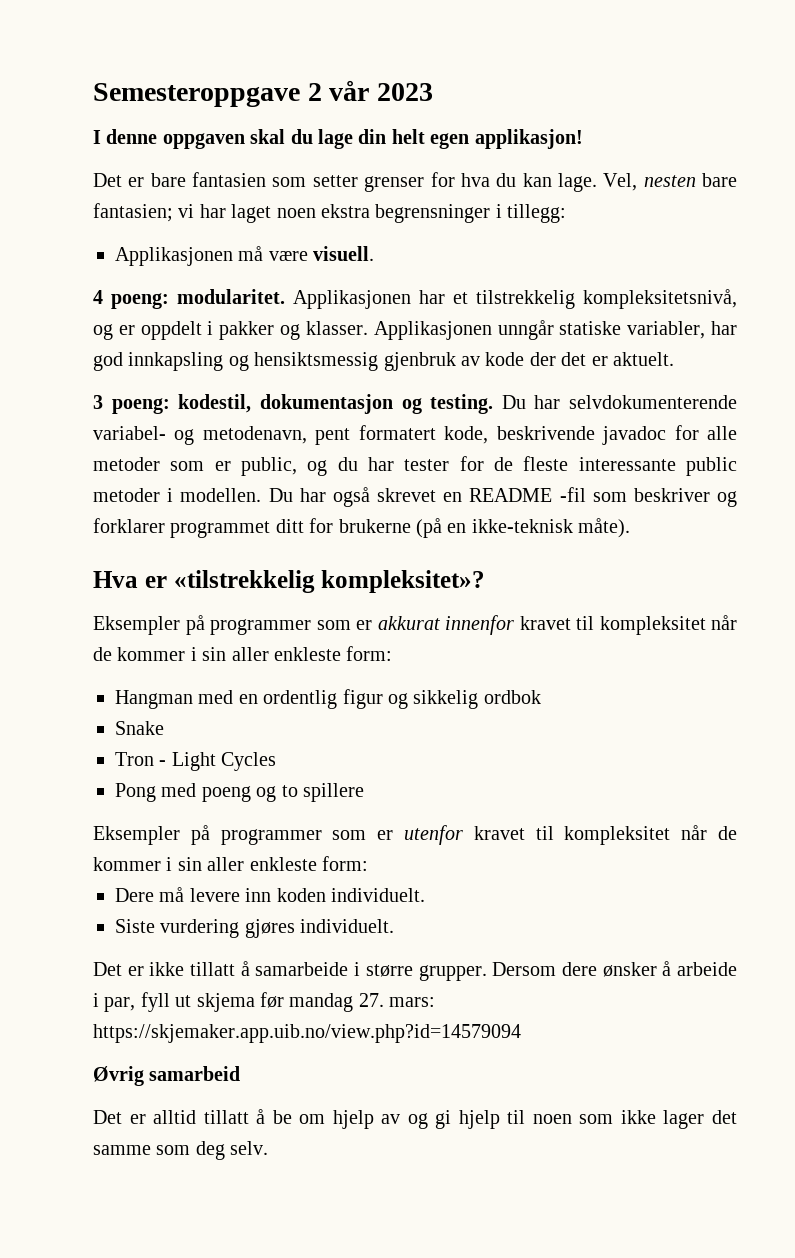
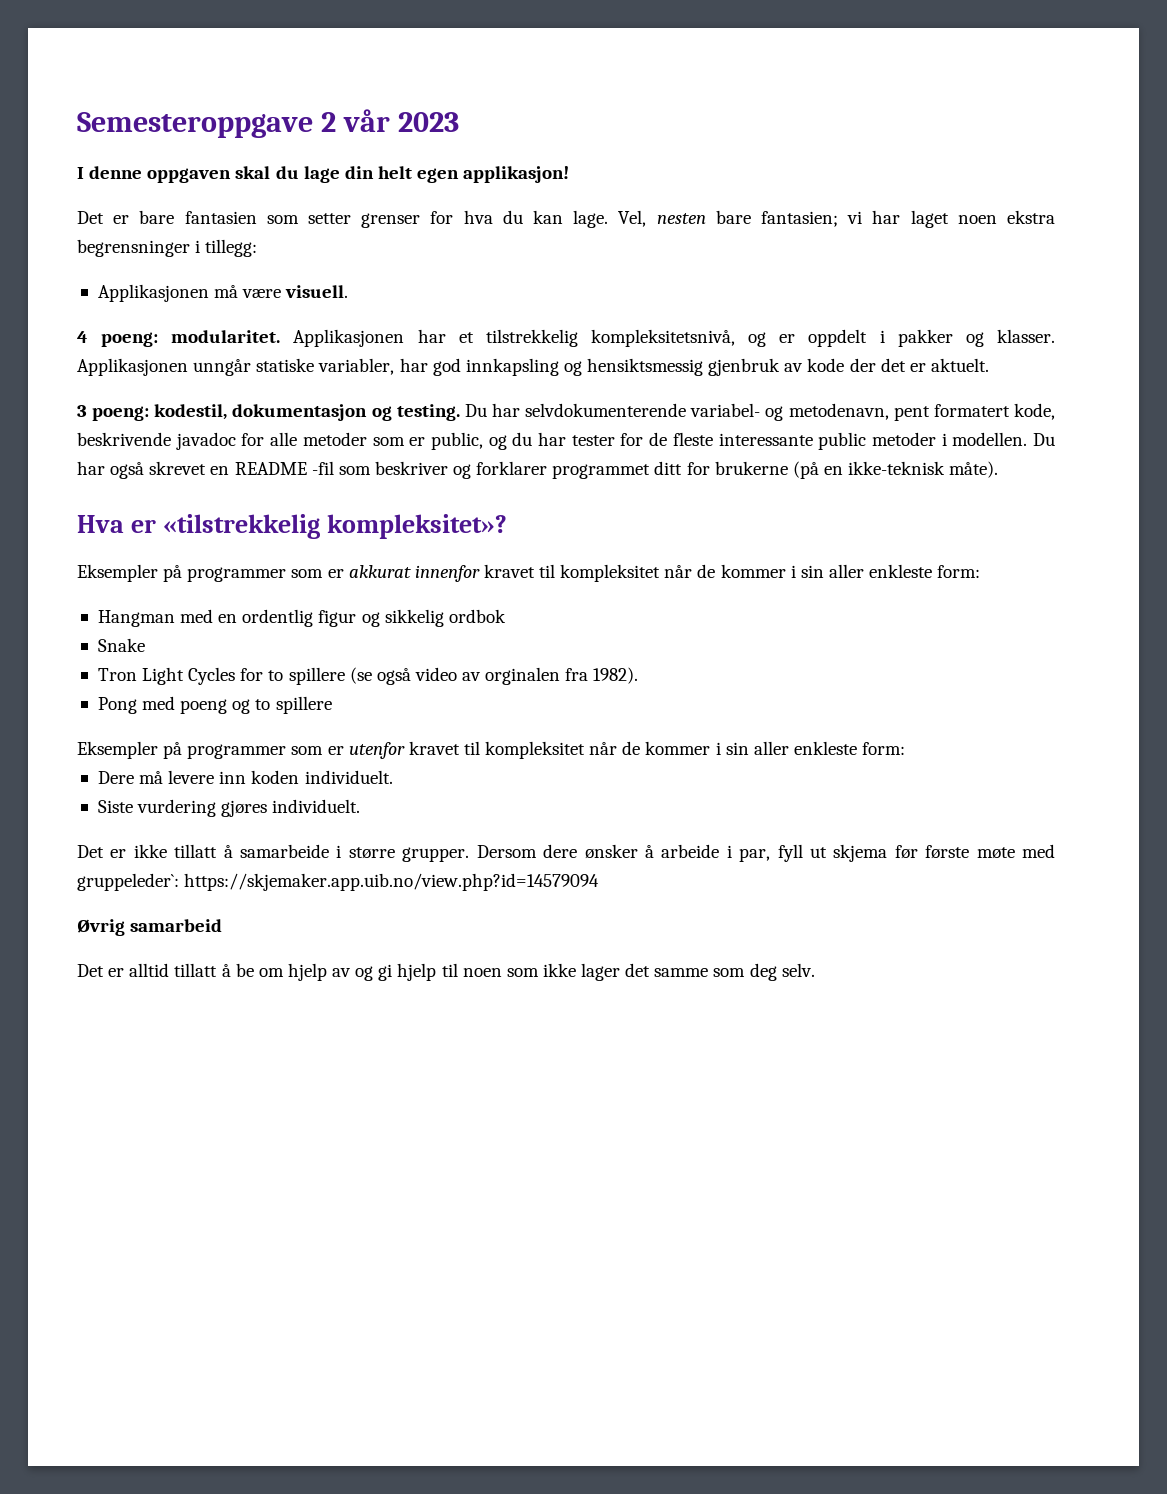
[159,760,167,766] - -> (137, 674) none
(277, 761) none -> [240,667,639,685] for to spillere (se også video av orginalen fra 1982).
[289,993,436,1012] mandag 27. mars: -> [925,844,1055,859] [77,873,179,891] første møte med gruppeleder`:

